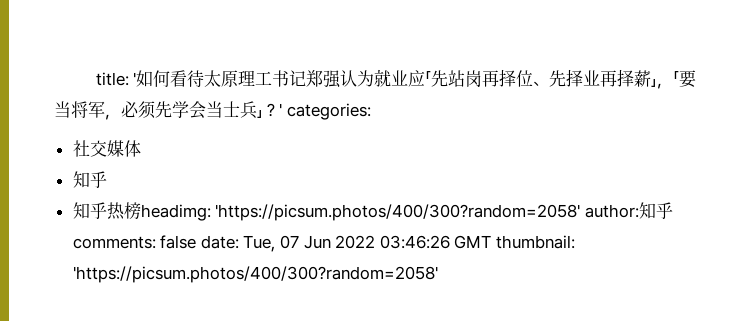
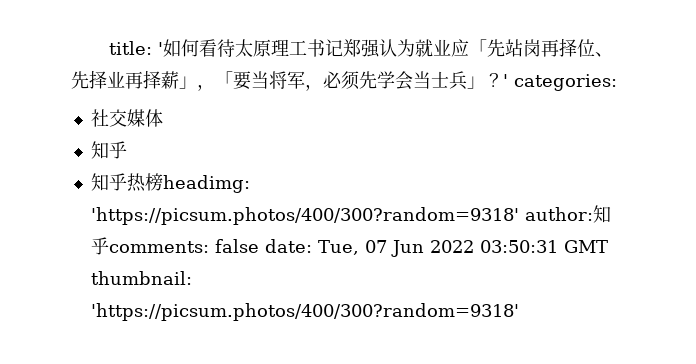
[215,204,581,221] 'https://picsum.photos/400/300?random=2058' -> [90,207,519,225] 'https://picsum.photos/400/300?random=9318'
[379,235,450,249] 03:46:26 -> [479,240,558,253] 03:50:31
[72,266,438,283] 'https://picsum.photos/400/300?random=2058' -> [90,303,519,321] 'https://picsum.photos/400/300?random=9318'

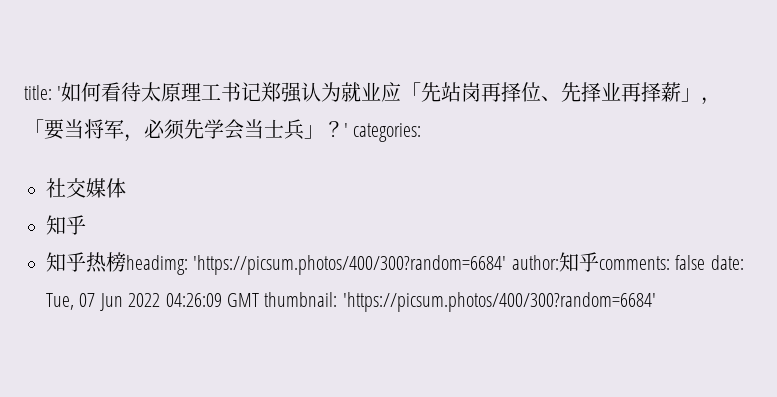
[90,207,519,225] 'https://picsum.photos/400/300?random=9318' -> [193,255,507,275] 'https://picsum.photos/400/300?random=6684'
[479,240,558,253] 03:50:31 -> [165,293,222,307] 04:26:09
[90,303,519,321] 'https://picsum.photos/400/300?random=9318' -> [342,292,656,312] 'https://picsum.photos/400/300?random=6684'

